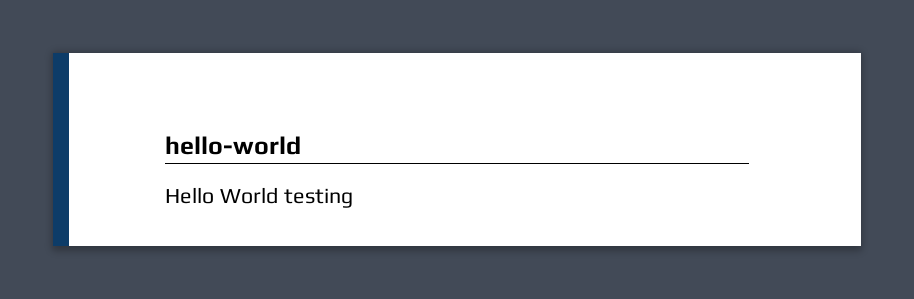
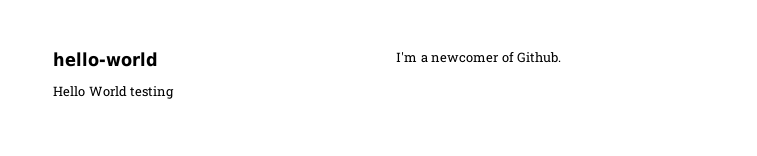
(353, 198) none -> [396,51,562,63] // I'm a newcomer of Github.

